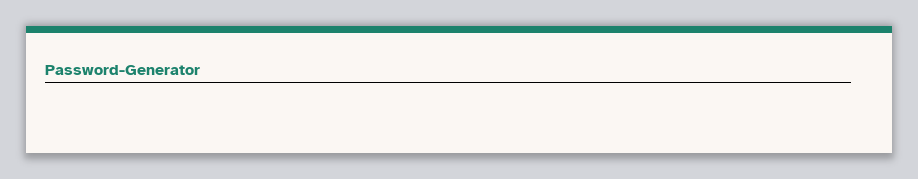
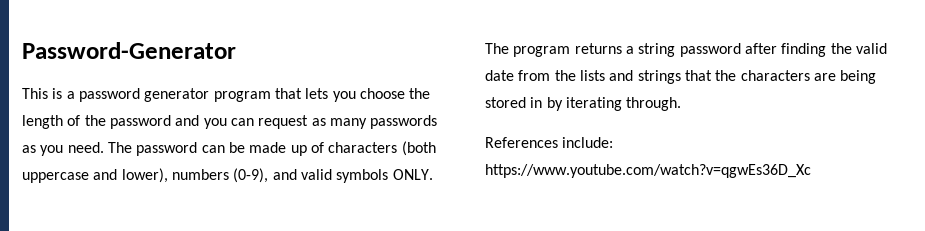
(200, 70) none -> [22,88,431,102] [22,115,438,129] [22,141,436,156] [22,168,433,183] [485,43,887,57] [485,70,877,84] [485,97,682,111] [485,137,614,148] [485,164,811,178] // This is a password generator program that lets you choose the length of the password and you can request as many passwords as you need. The password can be made up of characters (both uppercase and lower), numbers (0-9), and valid symbols ONLY. The program returns a string password after finding the valid date from the lists and strings that the characters are being stored in by iterating through. // References include: https://www.youtube.com/watch?v=qgwEs36D_Xc

